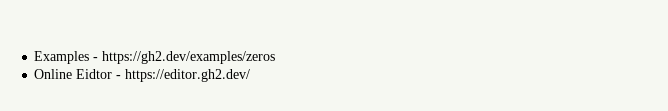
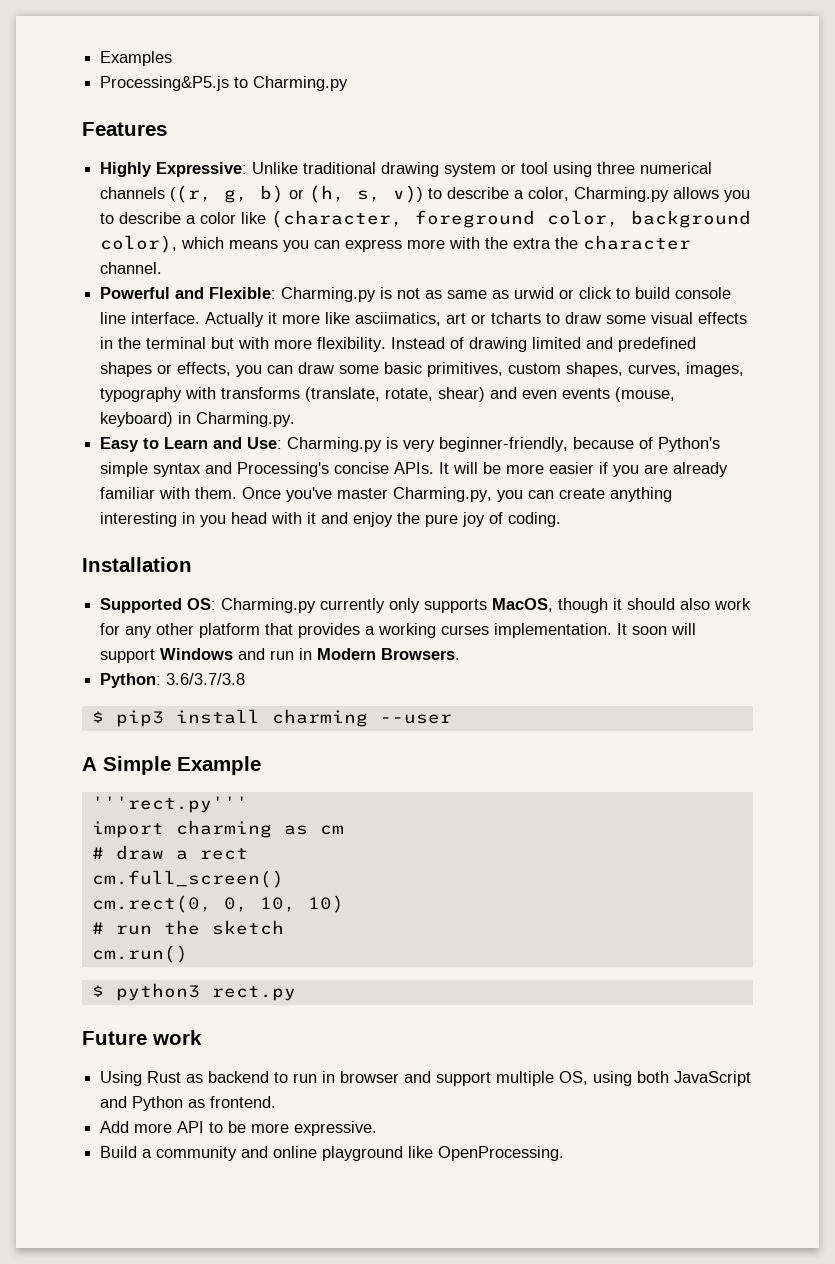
[93,51,276,64] [34,69,251,82] - https://gh2.dev/examples/zeros // Online Eidtor - https://editor.gh2.dev/ -> [100,76,349,91] [82,122,167,136] [100,162,713,177] [100,185,751,203] [100,210,752,228] [100,235,692,253] [100,262,163,274] [100,287,732,302] [100,312,748,327] [100,337,697,352] [100,362,745,377] [100,387,676,402] [100,412,296,427] [100,437,721,452] [100,462,729,477] [100,487,673,502] [100,512,562,527] [82,557,192,572] [100,598,752,613] [100,623,697,638] [100,648,461,663] [100,673,246,688] [91,709,452,727] [82,756,261,775] [91,796,248,813] [91,820,344,838] [91,845,248,860] [91,870,284,888] [91,895,344,913] [91,920,284,935] [91,945,188,963] [91,983,296,1001] [82,1030,202,1045] [100,1071,752,1086] [100,1096,277,1111] [100,1121,378,1136] [100,1146,565,1161] // Processing&P5.js to Charming.py // Features // Highly Expressive: Unlike traditional drawing system or tool using three numerical channels ((r, g, b) or (h, s, v)) to describe a color, Charming.py allows you to describe a color like (character, foreground color, background color), which means you can express more with the extra the character channel. // Powerful and Flexible: Charming.py is not as same as urwid or click to build console line interface. Actually it more like asciimatics, art or tcharts to draw some visual effects in the terminal but with more flexibility. Instead of drawing limited and predefined shapes or effects, you can draw some basic primitives, custom shapes, curves, images, typography with transforms (translate, rotate, shear) and even events (mouse, keyboard) in Charming.py. // Easy to Learn and Use: Charming.py is very beginner-friendly, because of Python's simple syntax and Processing's concise APIs. It will be more easier if you are already familiar with them. Once you've master Charming.py, you can create anything interesting in you head with it and enjoy the pure joy of coding. // Installation // Supported OS: Charming.py currently only supports MacOS, though it should also work for any other platform that provides a working curses implementation. It soon will support Windows and run in Modern Browsers. // Python: 3.6/3.7/3.8 // $ pip3 install charming --user // A Simple Example // '''rect.py''' // import charming as cm // # draw a rect // cm.full_screen() // cm.rect(0, 0, 10, 10) // # run the sketch // cm.run() // $ python3 rect.py // Future work // Using Rust as backend to run in browser and support multiple OS, using both JavaScript and Python as frontend. // Add more API to be more expressive. // Build a community and online playground like OpenProcessing.

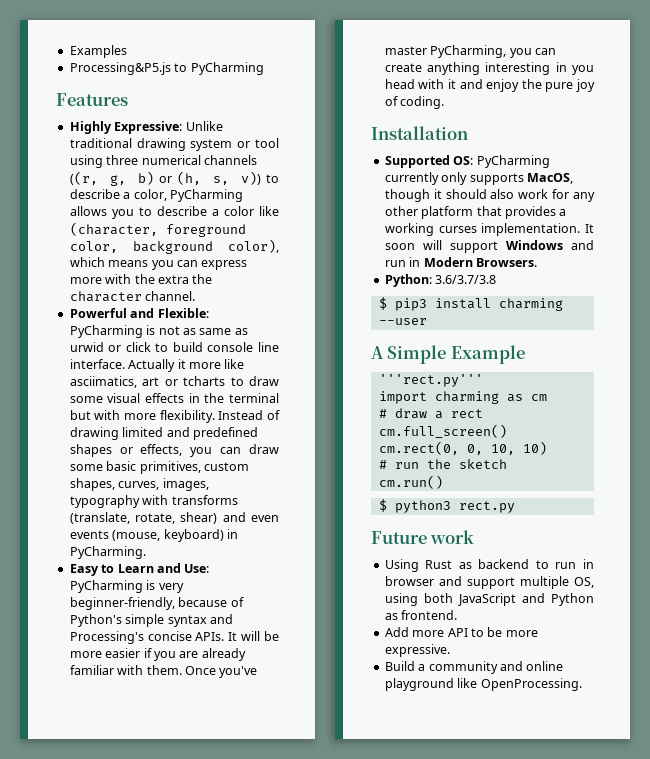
[253,76,349,91] Charming.py -> [190,62,264,75] PyCharming
[574,187,670,202] Charming.py -> [169,189,243,202] PyCharming
[281,287,377,302] Charming.py -> [69,325,143,338] PyCharming
[196,412,296,427] Charming.py. -> [69,546,146,559] PyCharming.
[287,437,383,452] Charming.py -> [69,580,143,593] PyCharming
[393,487,493,502] Charming.py, -> [430,45,507,58] PyCharming,
[221,598,317,613] Charming.py -> [476,155,550,168] PyCharming

